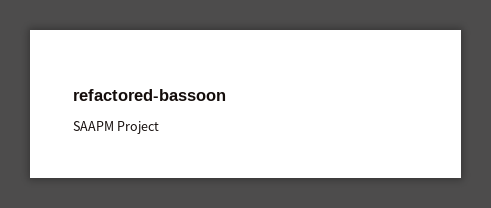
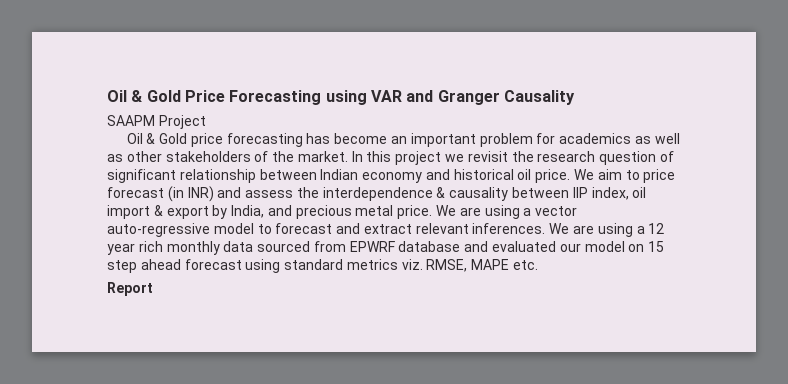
[73,89,226,101] [73,121,160,134] refactored-bassoon // SAAPM Project -> [107,90,575,105] [107,115,206,129] [126,133,680,147] [107,151,674,165] [107,169,676,183] [107,186,647,202] [107,205,578,219] [107,223,665,237] [107,241,665,255] [107,259,539,273] [107,282,153,296] Oil & Gold Price Forecasting using VAR and Granger Causality // SAAPM Project // Oil & Gold price forecasting has become an important problem for academics as well as other stakeholders of the market. In this project we revisit the research question of significant relationship between Indian economy and historical oil price. We aim to price forecast (in INR) and assess the interdependence & causality between IIP index, oil import & export by India, and precious metal price. We are using a vector auto-regressive model to forecast and extract relevant inferences. We are using a 12 year rich monthly data sourced from EPWRF database and evaluated our model on 15 step ahead forecast using standard metrics viz. RMSE, MAPE etc. // Report

